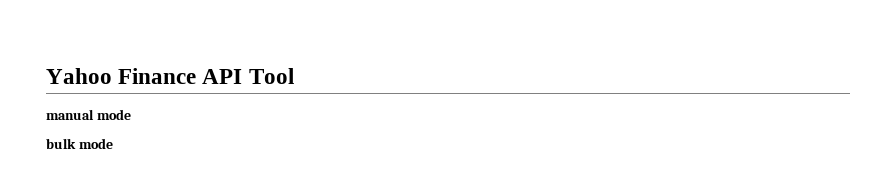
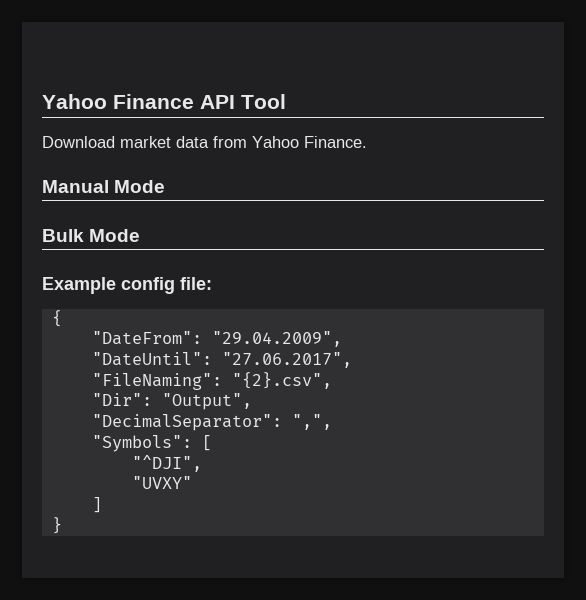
[46,109,131,120] [46,138,113,149] manual mode // bulk mode -> [42,136,367,148] [42,180,166,193] [42,229,141,242] [42,277,212,294] [51,310,62,327] [91,331,342,347] [91,352,352,368] [91,372,332,390] [91,393,252,410] [91,414,332,431] [91,435,212,452] [131,455,202,472] [131,476,192,489] [91,497,102,513] [51,517,62,534] Download market data from Yahoo Finance. // Manual Mode // Bulk Mode // Example config file: // { // "DateFrom": "29.04.2009", // "DateUntil": "27.06.2017", // "FileNaming": "{2}.csv", // "Dir": "Output", // "DecimalSeparator": ",", // "Symbols": [ // "^DJI", // "UVXY" // ] // }

